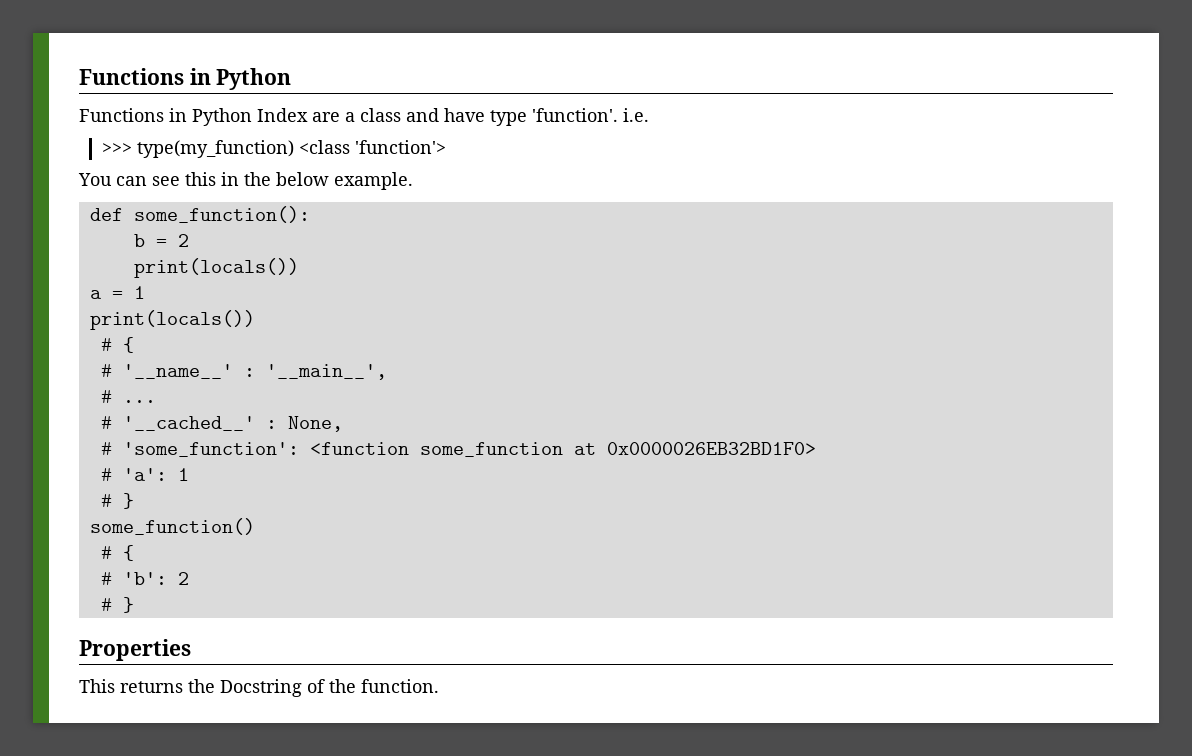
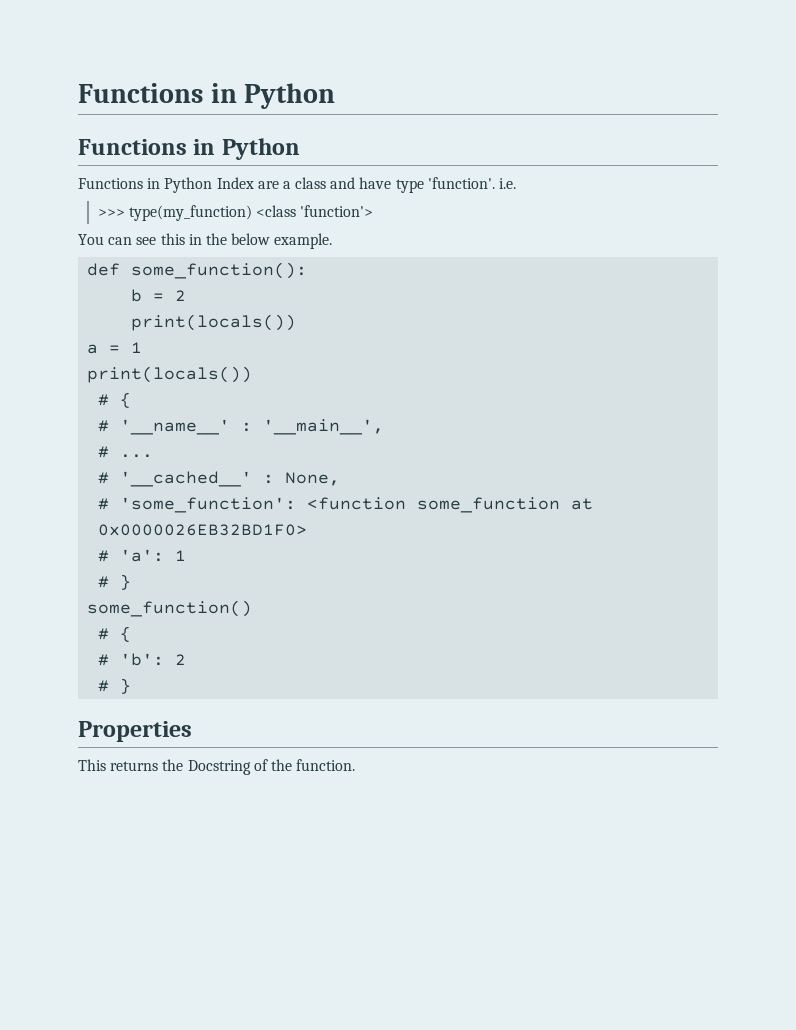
[79,68,292,90] [79,108,252,126] Functions in Python // Functions in Python -> [78,83,336,109] [78,138,300,160] [78,177,213,193] Functions in Python // Functions in Python // Functions in Python

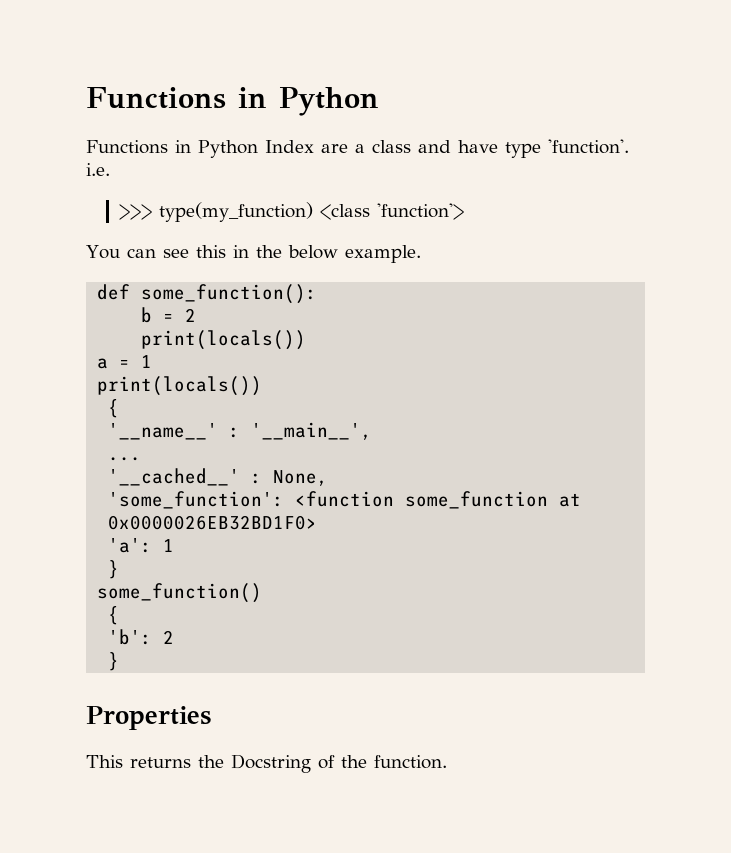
[78,83,336,109] [78,138,300,160] [78,177,213,193] Functions in Python // Functions in Python // Functions in Python -> [86,87,379,116] [86,140,258,158] Functions in Python // Functions in Python
[98,392,132,408] [98,420,110,432] # { // # -> [108,399,120,418] { //
[98,446,110,458] # -> (373, 431) none
[98,472,110,484] # -> (142, 459) none
[98,498,110,510] # -> (329, 478) none
[98,550,110,562] # -> (318, 522) none
[98,576,110,588] # -> (175, 545) none
[98,626,132,642] [98,654,110,666] # { // # -> [108,606,120,625] { //
[98,680,110,692] # -> (175, 637) none

